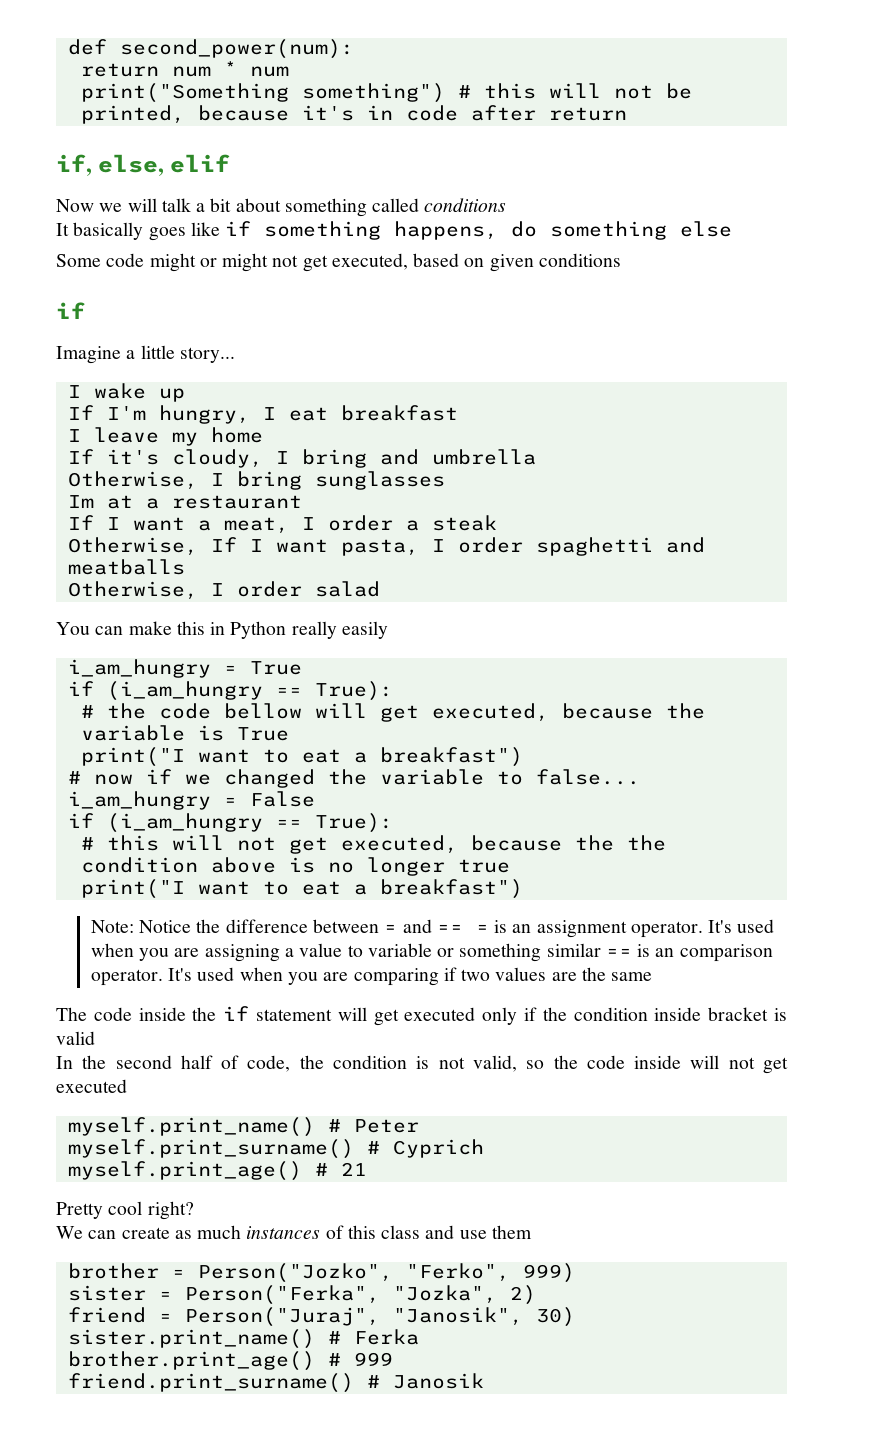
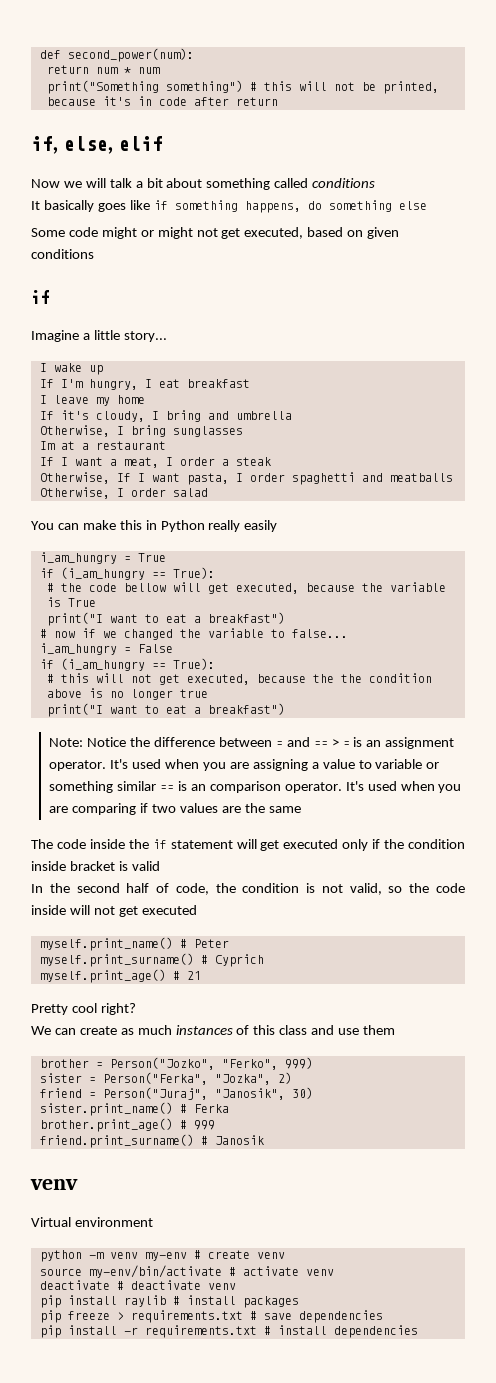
(463, 928) none -> [331,739,339,747] >
(484, 1381) none -> [30,1179,78,1190] [31,1217,153,1227] [39,1250,285,1262] [39,1265,334,1278] [39,1280,236,1290] [39,1295,299,1308] [39,1310,383,1323] [39,1325,418,1338] // venv // Virtual environment // python -m venv my-env # create venv // source my-env/bin/activate # activate venv // deactivate # deactivate venv // pip install raylib # install packages // pip freeze > requirements.txt # save dependencies // pip install -r requirements.txt # install dependencies

